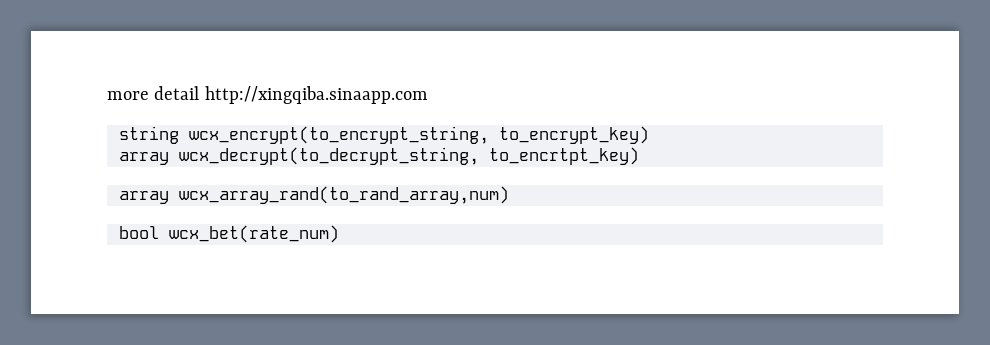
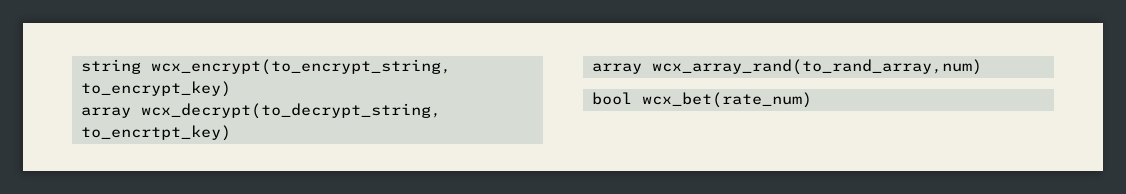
[107,86,428,104] more detail http://xingqiba.sinaapp.com // -> (80, 66) none

